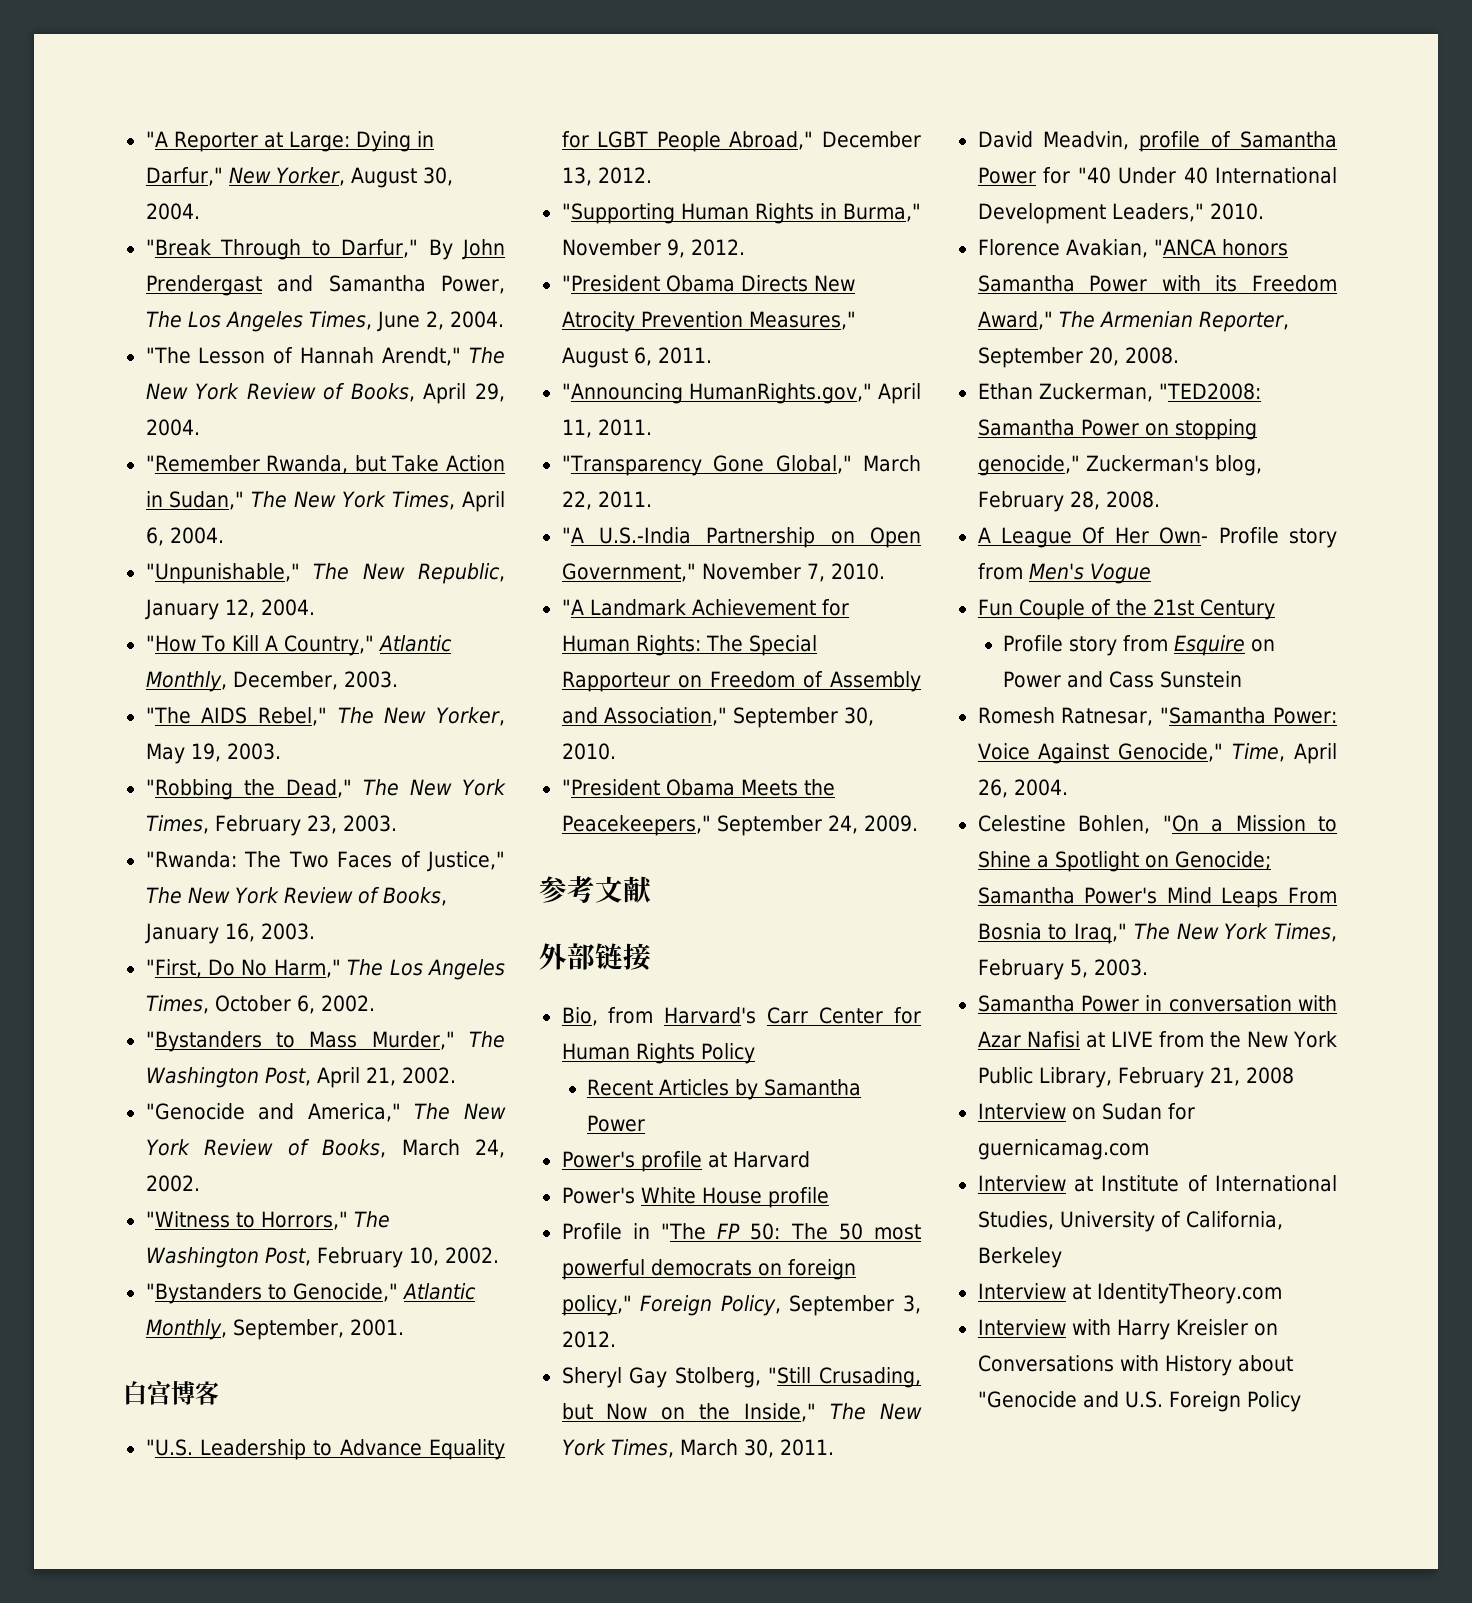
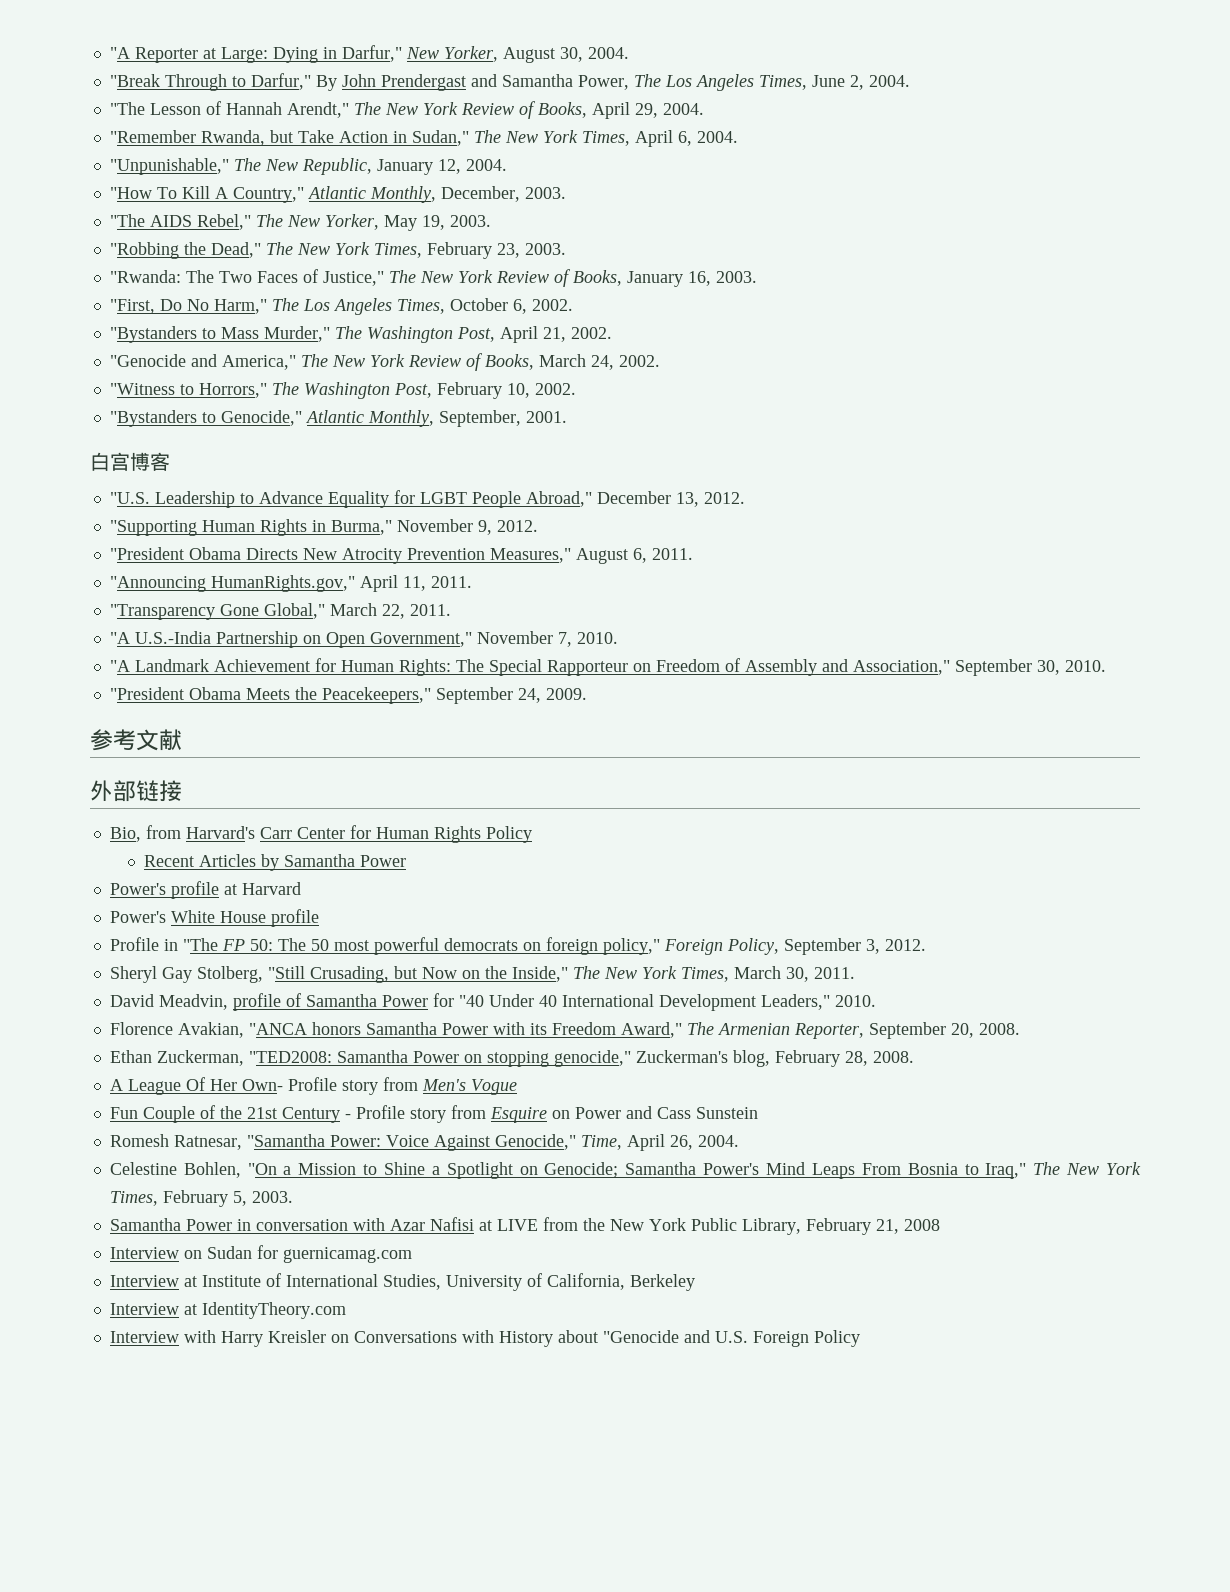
(1275, 609) // -> [344,1114,351,1119] -

